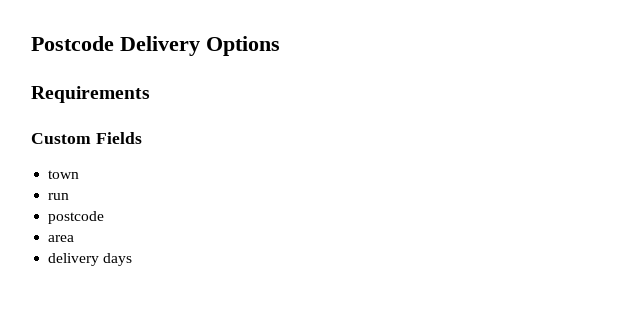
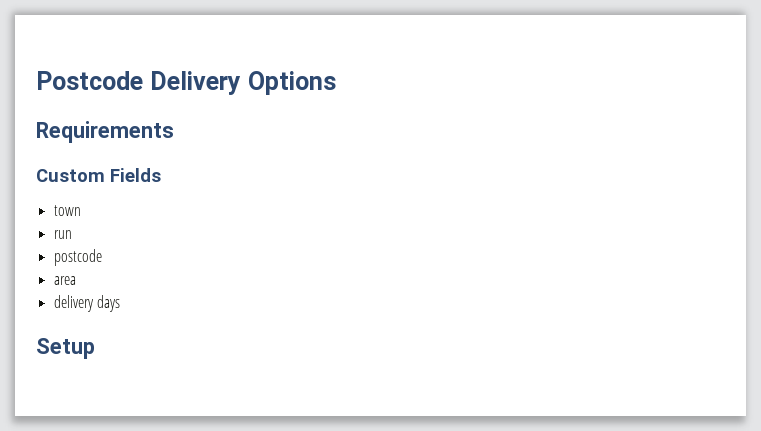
(133, 259) none -> [36,338,95,359] // Setup

